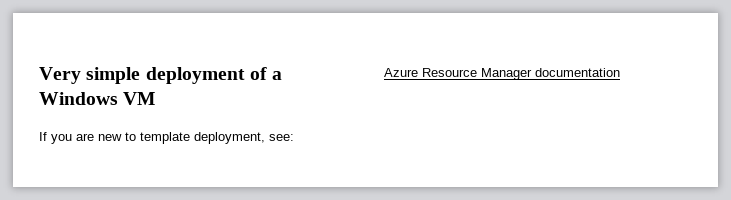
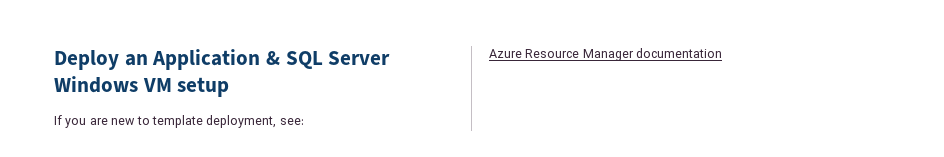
[39,67,283,84] Very simple deployment of a -> [54,49,391,70] Deploy an Application & SQL Server
(156, 98) none -> [177,77,230,97] setup

